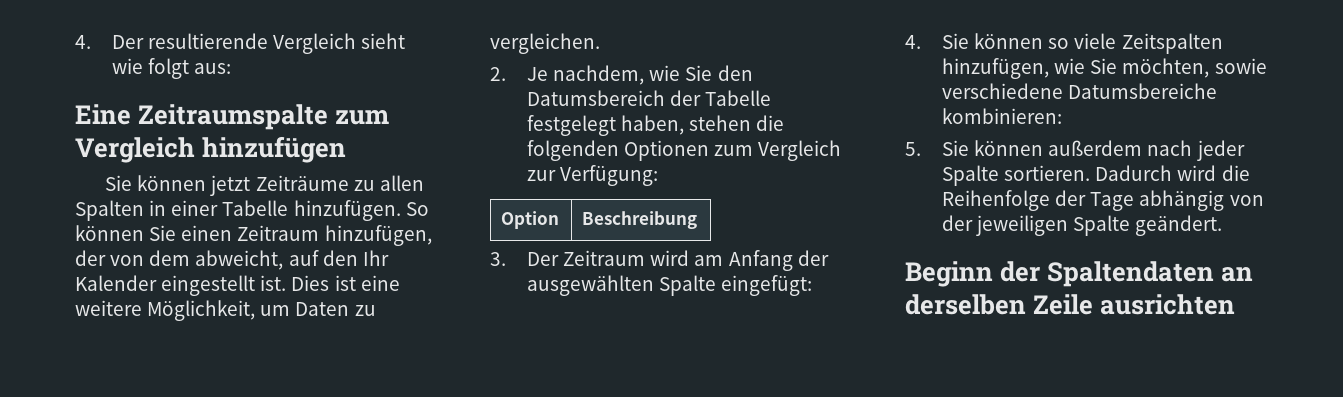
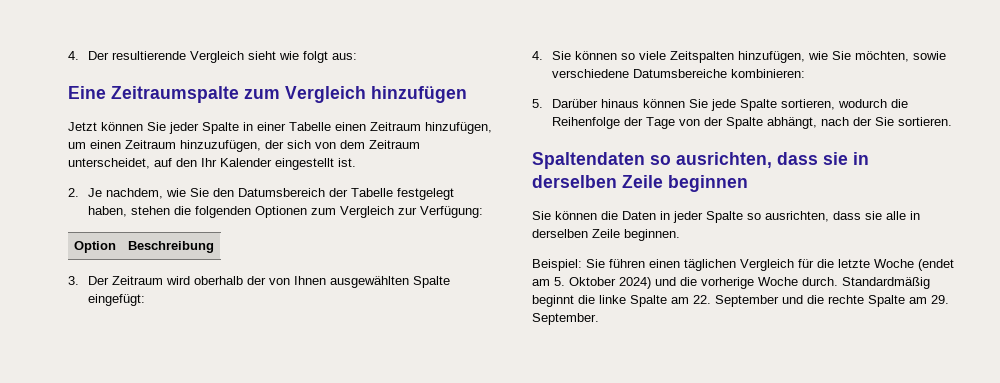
[105,175,424,196] [75,200,429,221] [75,225,432,246] [75,250,284,270] Sie können jetzt Zeiträume zu allen Spalten in einer Tabelle hinzufügen. So können Sie einen Zeitraum hinzufügen, der von dem abweicht, -> [68,122,492,134] [68,140,420,152] [68,158,150,169] Jetzt können Sie jeder Spalte in einer Tabelle einen Zeitraum hinzufügen, um einen Zeitraum hinzuzufügen, der sich von dem Zeitraum unterscheidet,
[291,275,400,291] [75,300,376,321] [490,33,600,54] Dies ist eine weitere Möglichkeit, um Daten zu vergleichen. -> (356, 162) none
[694,250,829,271] am Anfang der -> [193,276,326,285] oberhalb der von Ihnen
[941,140,1245,161] [941,165,1217,186] Sie können außerdem nach jeder Spalte sortieren. Dadurch wird -> [551,99,887,111] Darüber hinaus können Sie jede Spalte sortieren, wodurch
[1139,190,1225,211] abhängig -> (675, 123) none
[976,215,1223,236] [905,261,1254,287] [905,294,1236,315] jeweiligen Spalte geändert. // Beginn der Spaltendaten an derselben Zeile ausrichten -> [725,117,952,129] [532,152,869,169] [532,175,748,192] [532,211,920,223] [532,229,680,241] [532,259,954,271] [532,277,930,289] [532,295,949,307] [532,313,599,325] Spalte abhängt, nach der Sie sortieren. // Spaltendaten so ausrichten, dass sie in derselben Zeile beginnen // Sie können die Daten in jeder Spalte so ausrichten, dass sie alle in derselben Zeile beginnen. // Beispiel: Sie führen einen täglichen Vergleich für die letzte Woche (endet am 5. Oktober 2024) und die vorherige Woche durch. Standardmäßig beginnt die linke Spalte am 22. September und die rechte Spalte am 29. September.

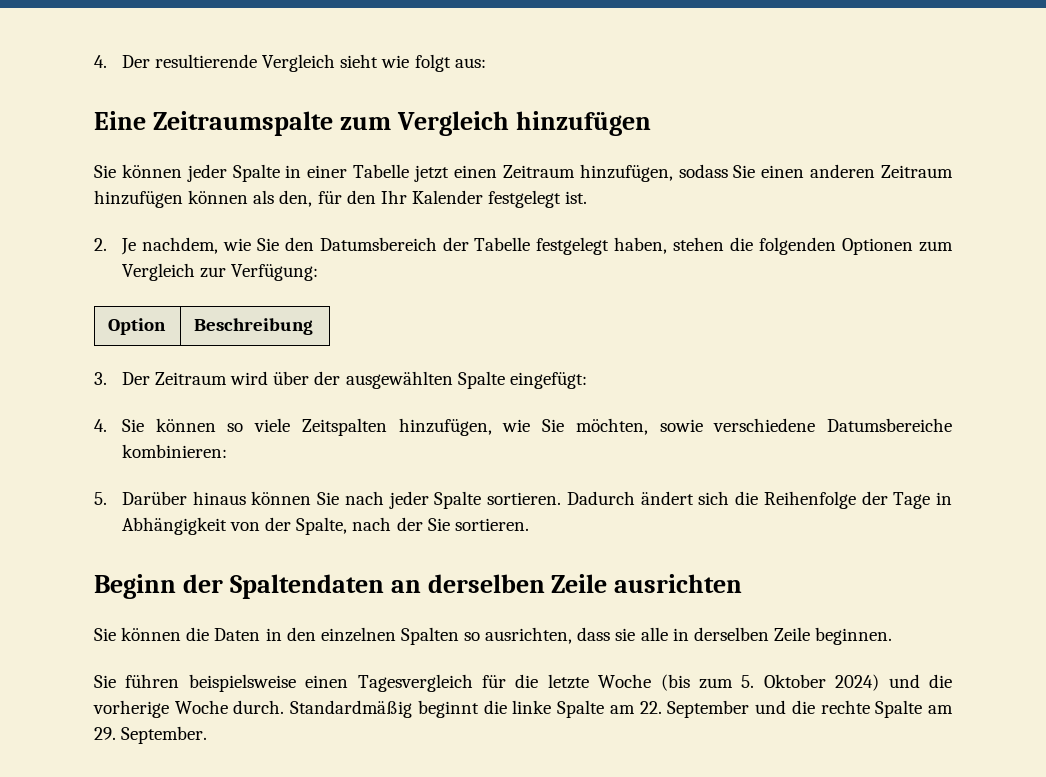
[68,122,166,131] Jetzt können Sie -> [94,164,182,178] Sie können
(331, 126) none -> [414,165,450,182] jetzt
[68,140,420,152] [68,158,172,169] um einen Zeitraum hinzuzufügen, der sich von dem Zeitraum unterscheidet, auf -> [678,164,954,178] [94,190,342,208] sodass Sie einen anderen Zeitraum hinzufügen können als den, für
[275,158,334,170] eingestellt -> [488,190,562,208] festgelegt
[193,276,326,285] oberhalb der von Ihnen -> [273,371,341,385] über der
[710,99,908,111] [551,117,952,129] [532,152,869,169] [532,175,748,192] jede Spalte sortieren, wodurch die Reihenfolge der Tage von der Spalte abhängt, nach der Sie sortieren. // Spaltendaten so ausrichten, dass sie in derselben Zeile beginnen -> [344,491,952,509] [121,517,529,535] [94,574,743,599] nach jeder Spalte sortieren. Dadurch ändert sich die Reihenfolge der Tage in Abhängigkeit von der Spalte, nach der Sie sortieren. // Beginn der Spaltendaten an derselben Zeile ausrichten
[673,211,743,223] jeder Spalte -> [286,627,459,645] den einzelnen Spalten
[532,259,582,271] Beispiel: -> (893, 636) none
[649,259,794,271] einen täglichen Vergleich -> [188,674,473,692] beispielsweise einen Tagesvergleich
[918,259,954,271] [532,279,550,286] (endet am -> [660,674,733,691] (bis zum

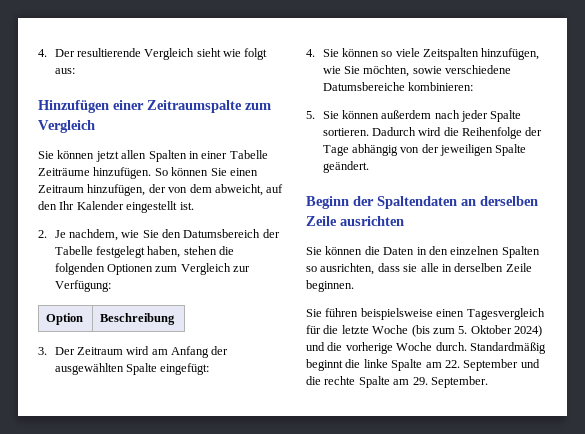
[94,111,146,130] Eine -> [38,100,144,113] Hinzufügen einer
[515,111,651,136] [94,164,954,182] [94,190,342,208] hinzufügen // Sie können jeder Spalte in einer Tabelle jetzt einen Zeitraum hinzufügen, sodass Sie einen anderen Zeitraum hinzufügen können als den, für -> [38,150,268,162] [38,167,258,179] [38,184,284,196] // Sie können jetzt allen Spalten in einer Tabelle Zeiträume hinzufügen. So können Sie einen Zeitraum hinzufügen, der von dem abweicht, auf
[488,190,562,208] festgelegt -> [126,201,178,213] eingestellt
[273,371,310,385] über -> [151,346,210,358] am Anfang
[121,491,340,505] Darüber hinaus können Sie -> [322,110,432,119] Sie können außerdem
[640,491,730,505] ändert sich -> [418,127,442,136] wird
[935,492,952,505] [121,517,529,535] in Abhängigkeit von der Spalte, nach der Sie sortieren. -> [351,144,527,156] [322,161,369,173] abhängig von der jeweiligen Spalte geändert.

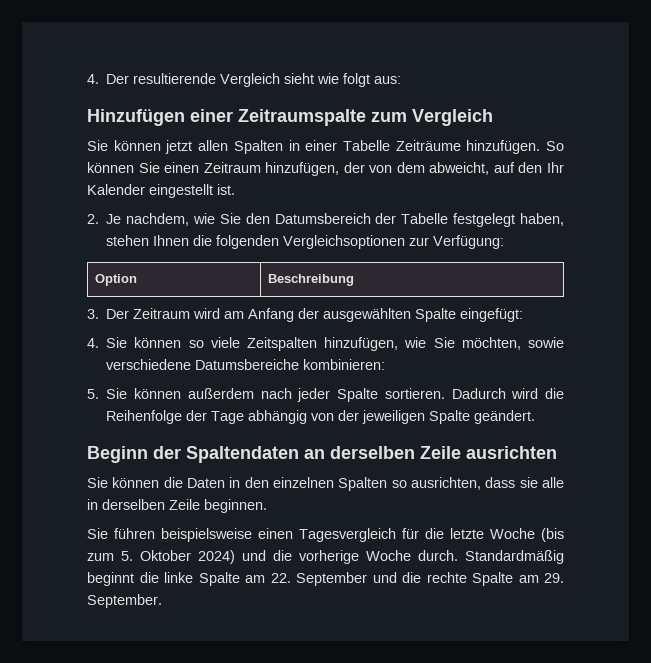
(217, 250) none -> [153,235,190,246] Ihnen
[106,263,231,275] Optionen zum Vergleich -> [283,235,406,249] Vergleichsoptionen

